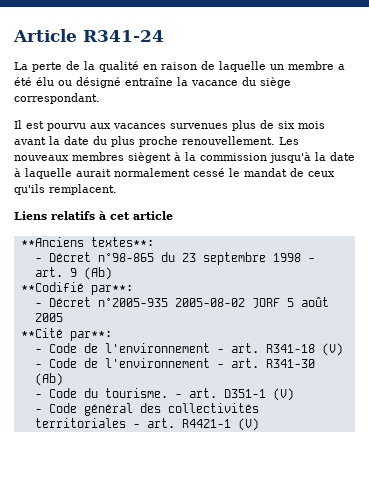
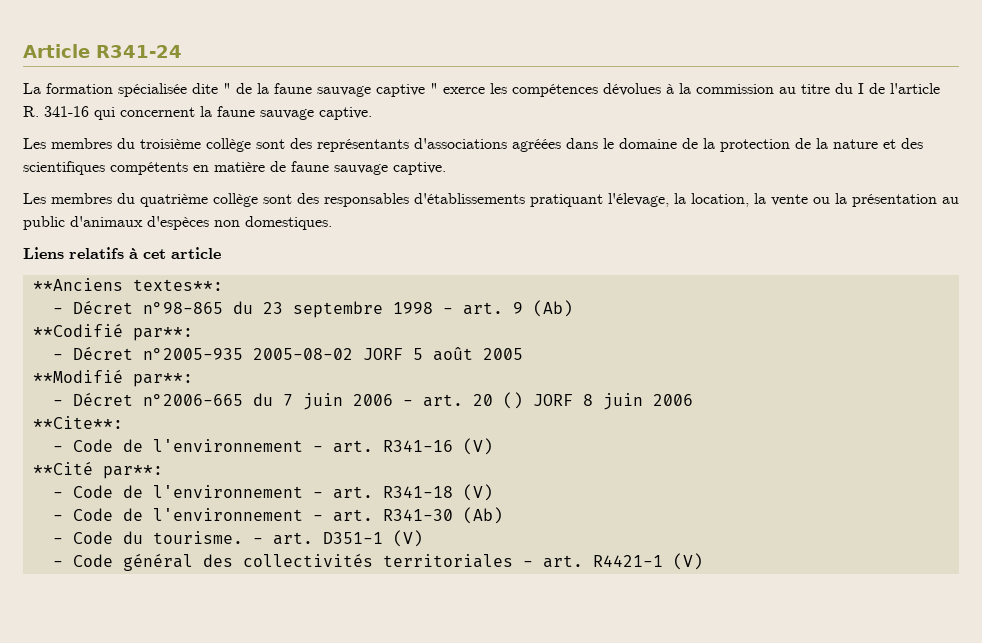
[32,61,345,72] [14,77,291,88] [14,93,100,104] [14,120,325,131] [14,136,299,147] [14,152,355,163] [14,168,335,179] [14,184,117,195] perte de la qualité en raison de laquelle un membre a été élu ou désigné entraîne la vacance du siège correspondant. // Il est pourvu aux vacances survenues plus de six mois avant la date du plus proche renouvellement. Les nouveaux membres siègent à la commission jusqu'à la date à laquelle aurait normalement cessé le mandat de ceux qu'ils remplacent. -> [46,83,940,97] [23,106,372,120] [23,138,923,152] [23,161,446,175] [23,193,959,207] [23,216,332,230] formation spécialisée dite " de la faune sauvage captive " exerce les compétences dévolues à la commission au titre du I de l'article R. 341-16 qui concernent la faune sauvage captive. // Les membres du troisième collège sont des représentants d'associations agréées dans le domaine de la protection de la nature et des scientifiques compétents en matière de faune sauvage captive. // Les membres du quatrième collège sont des responsables d'établissements pratiquant l'élevage, la location, la vente ou la présentation au public d'animaux d'espèces non domestiques.
(63, 317) none -> [32,369,193,387] [52,392,693,410] [32,416,123,429] [52,438,493,455] // **Modifié par**: // - Décret n°2006-665 du 7 juin 2006 - art. 20 () JORF 8 juin 2006 // **Cite**: // - Code de l'environnement - art. R341-16 (V)

